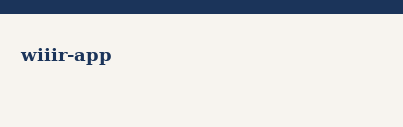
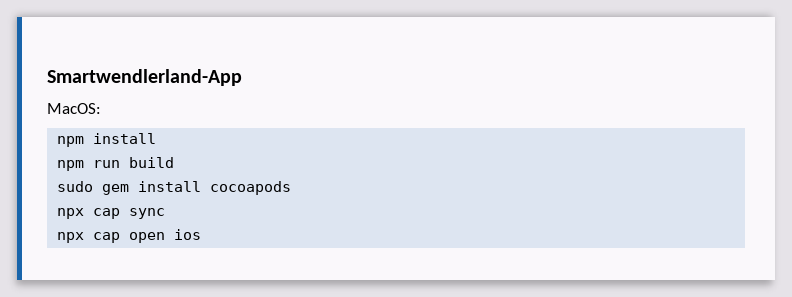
[20,48,112,65] wiiir-app -> [47,69,242,86] [47,103,101,114] [57,133,157,147] [57,157,175,171] [57,181,292,195] [57,208,166,219] [57,229,202,243] Smartwendlerland-App // MacOS: // npm install // npm run build // sudo gem install cocoapods // npx cap sync // npx cap open ios

